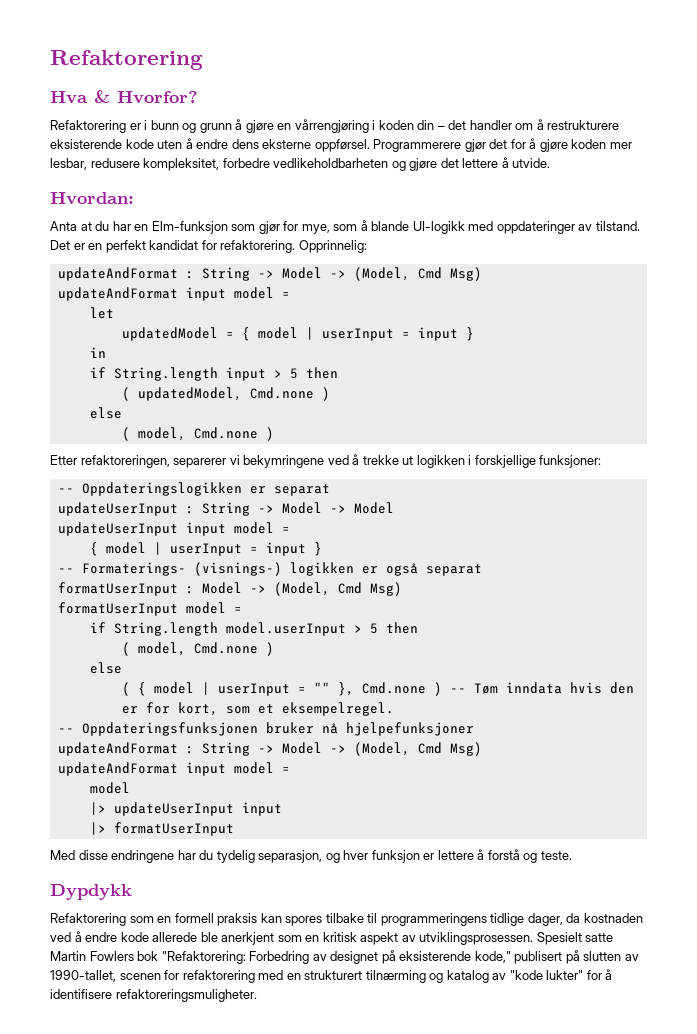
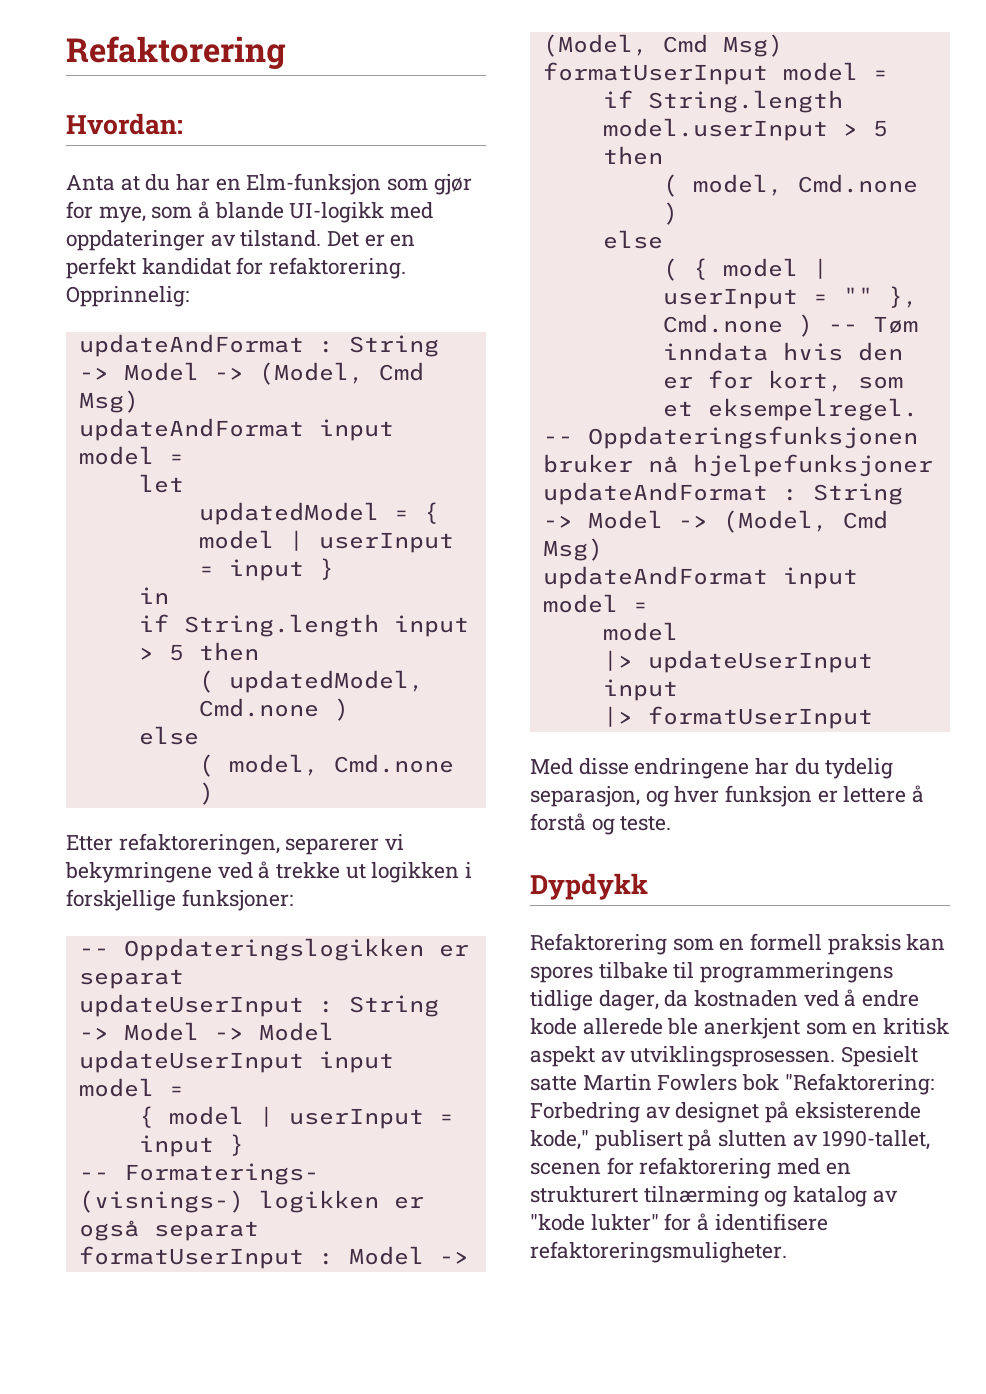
[50,50,203,70] [50,90,198,104] [50,119,620,133] [50,138,632,152] [50,157,551,171] Refaktorering // Hva & Hvorfor? // Refaktorering er i bunn og grunn å gjøre en vårrengjøring i koden din – det handler om å restrukturere eksisterende kode uten å endre dens eksterne oppførsel. Programmerere gjør det for å gjøre koden mer lesbar, redusere kompleksitet, forbedre vedlikeholdbarheten og gjøre det lettere å utvide. -> [66,36,286,70] Refaktorering

